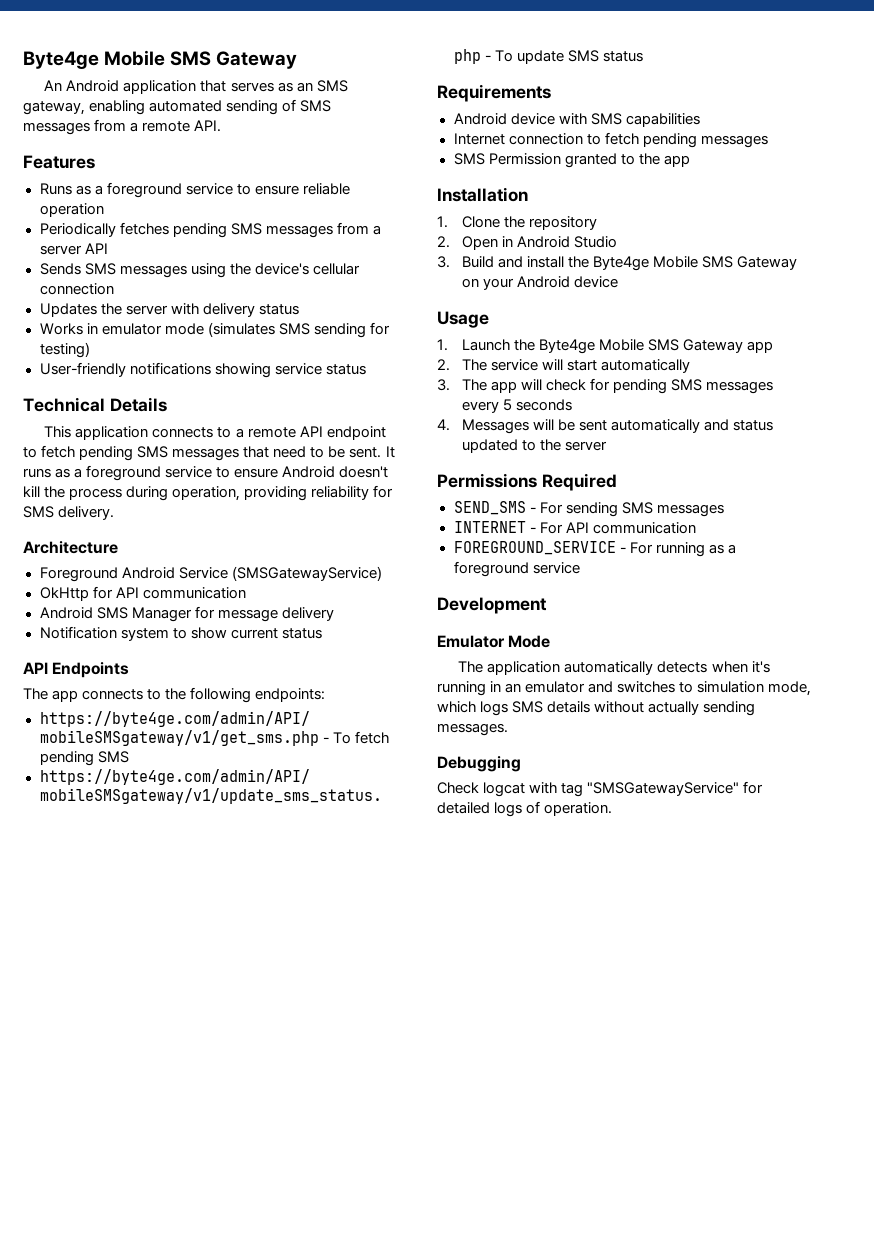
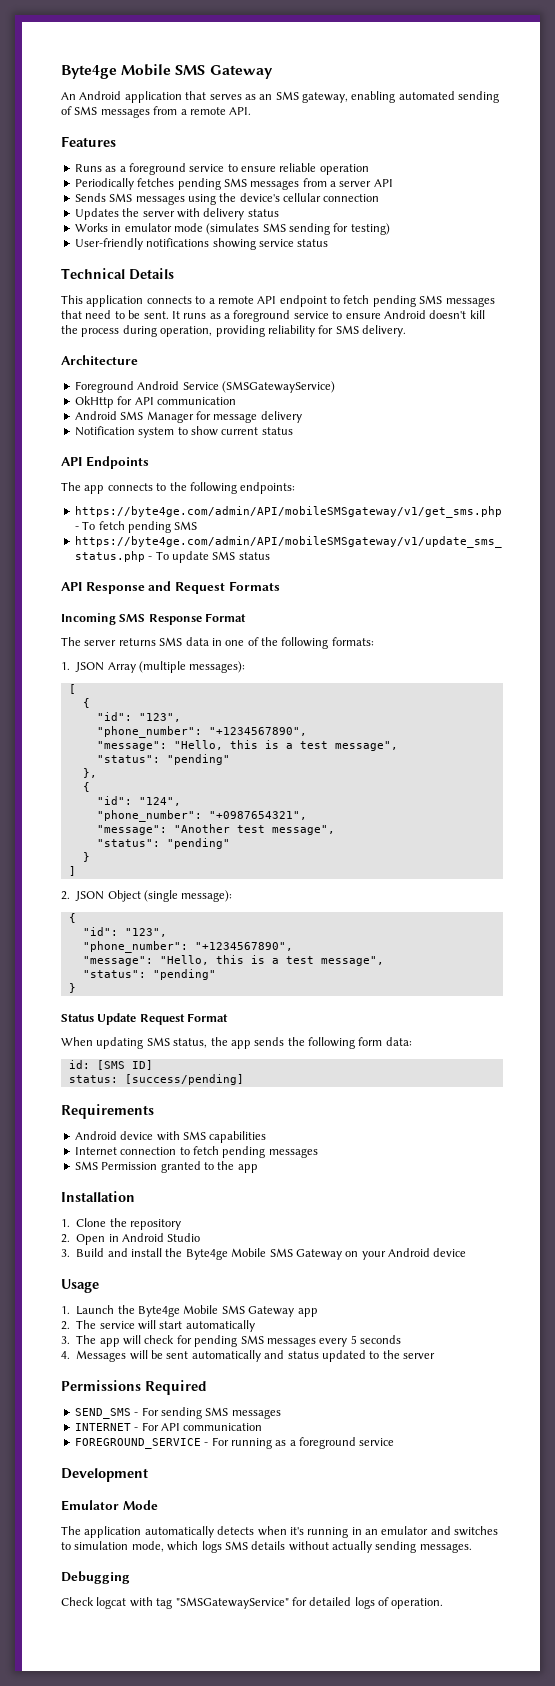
(643, 56) none -> [61,581,280,594] [61,613,247,625] [61,637,374,649] [61,661,246,673] [68,684,76,694] [82,698,90,708] [96,712,181,722] [96,726,307,738] [96,740,398,751] [96,754,230,765] [82,768,97,778] [82,782,90,792] [96,796,181,806] [96,810,307,822] [96,824,335,835] [96,838,230,849] [82,852,90,862] [68,866,76,876] [61,890,233,902] [68,913,76,923] [82,927,167,937] [82,941,293,953] [82,955,384,966] [82,969,216,980] [68,983,76,993] [61,1013,229,1025] [61,1037,412,1049] [68,1060,153,1070] [68,1074,244,1085] // API Response and Request Formats // Incoming SMS Response Format // The server returns SMS data in one of the following formats: // 1. JSON Array (multiple messages): // [ // { // "id": "123", // "phone_number": "+1234567890", // "message": "Hello, this is a test message", // "status": "pending" // }, // { // "id": "124", // "phone_number": "+0987654321", // "message": "Another test message", // "status": "pending" // } // ] // 2. JSON Object (single message): // { // "id": "123", // "phone_number": "+1234567890", // "message": "Hello, this is a test message", // "status": "pending" // } // Status Update Request Format // When updating SMS status, the app sends the following form data: // id: [SMS ID] // status: [success/pending]

